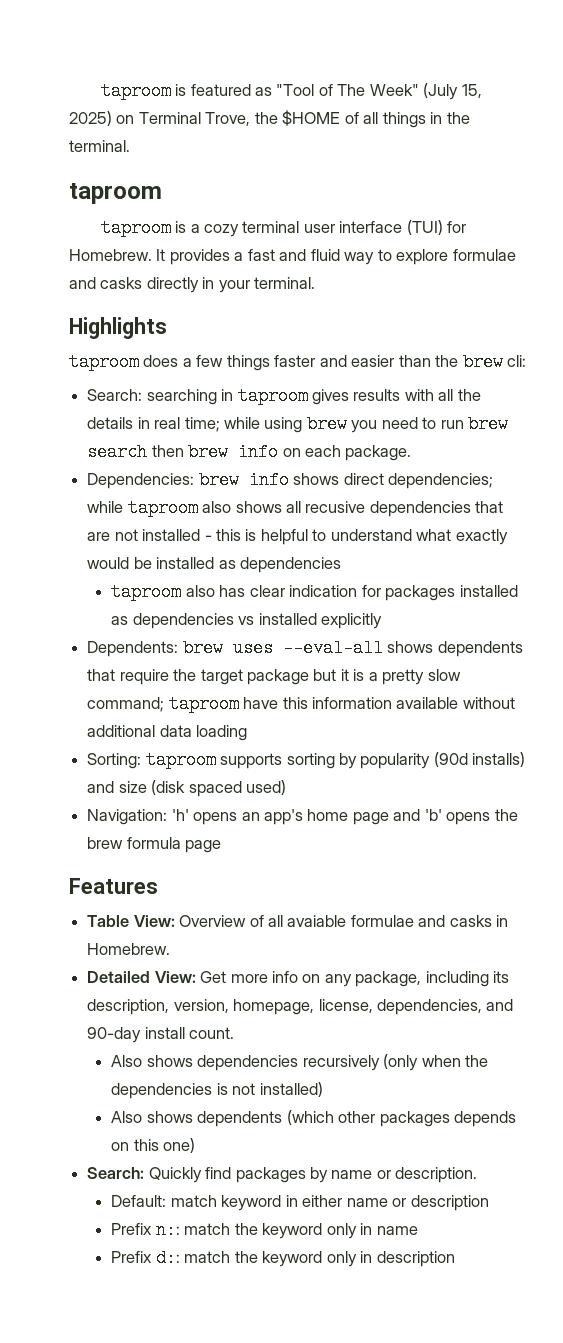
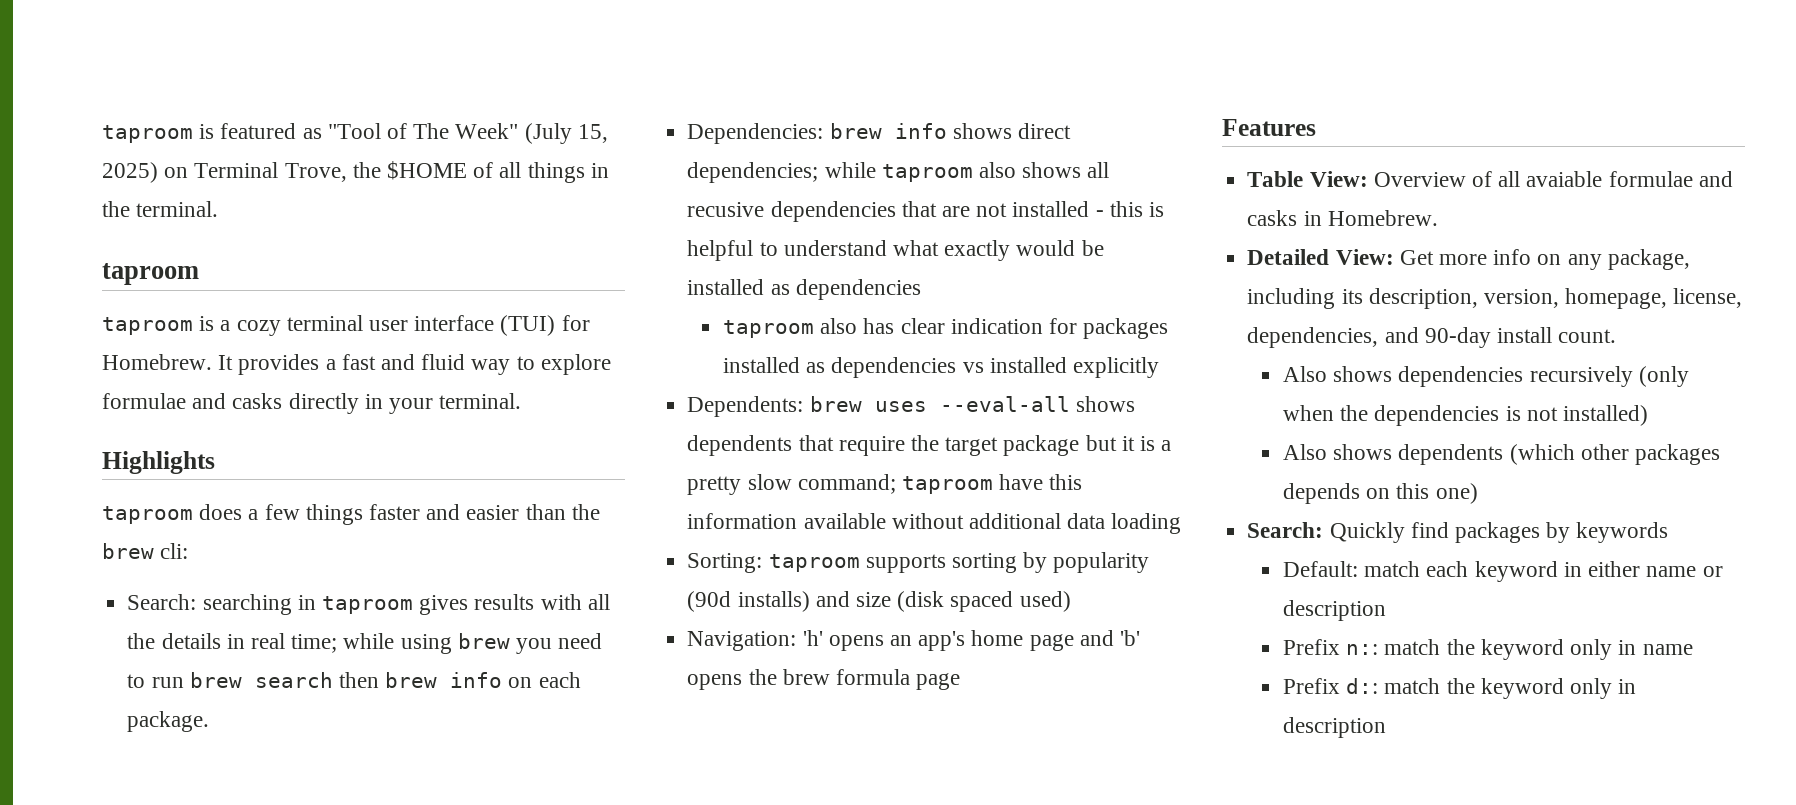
[331,1167,478,1183] name or description. -> [1576,522,1669,543] keywords
(217, 1201) none -> [1426,561,1469,577] each

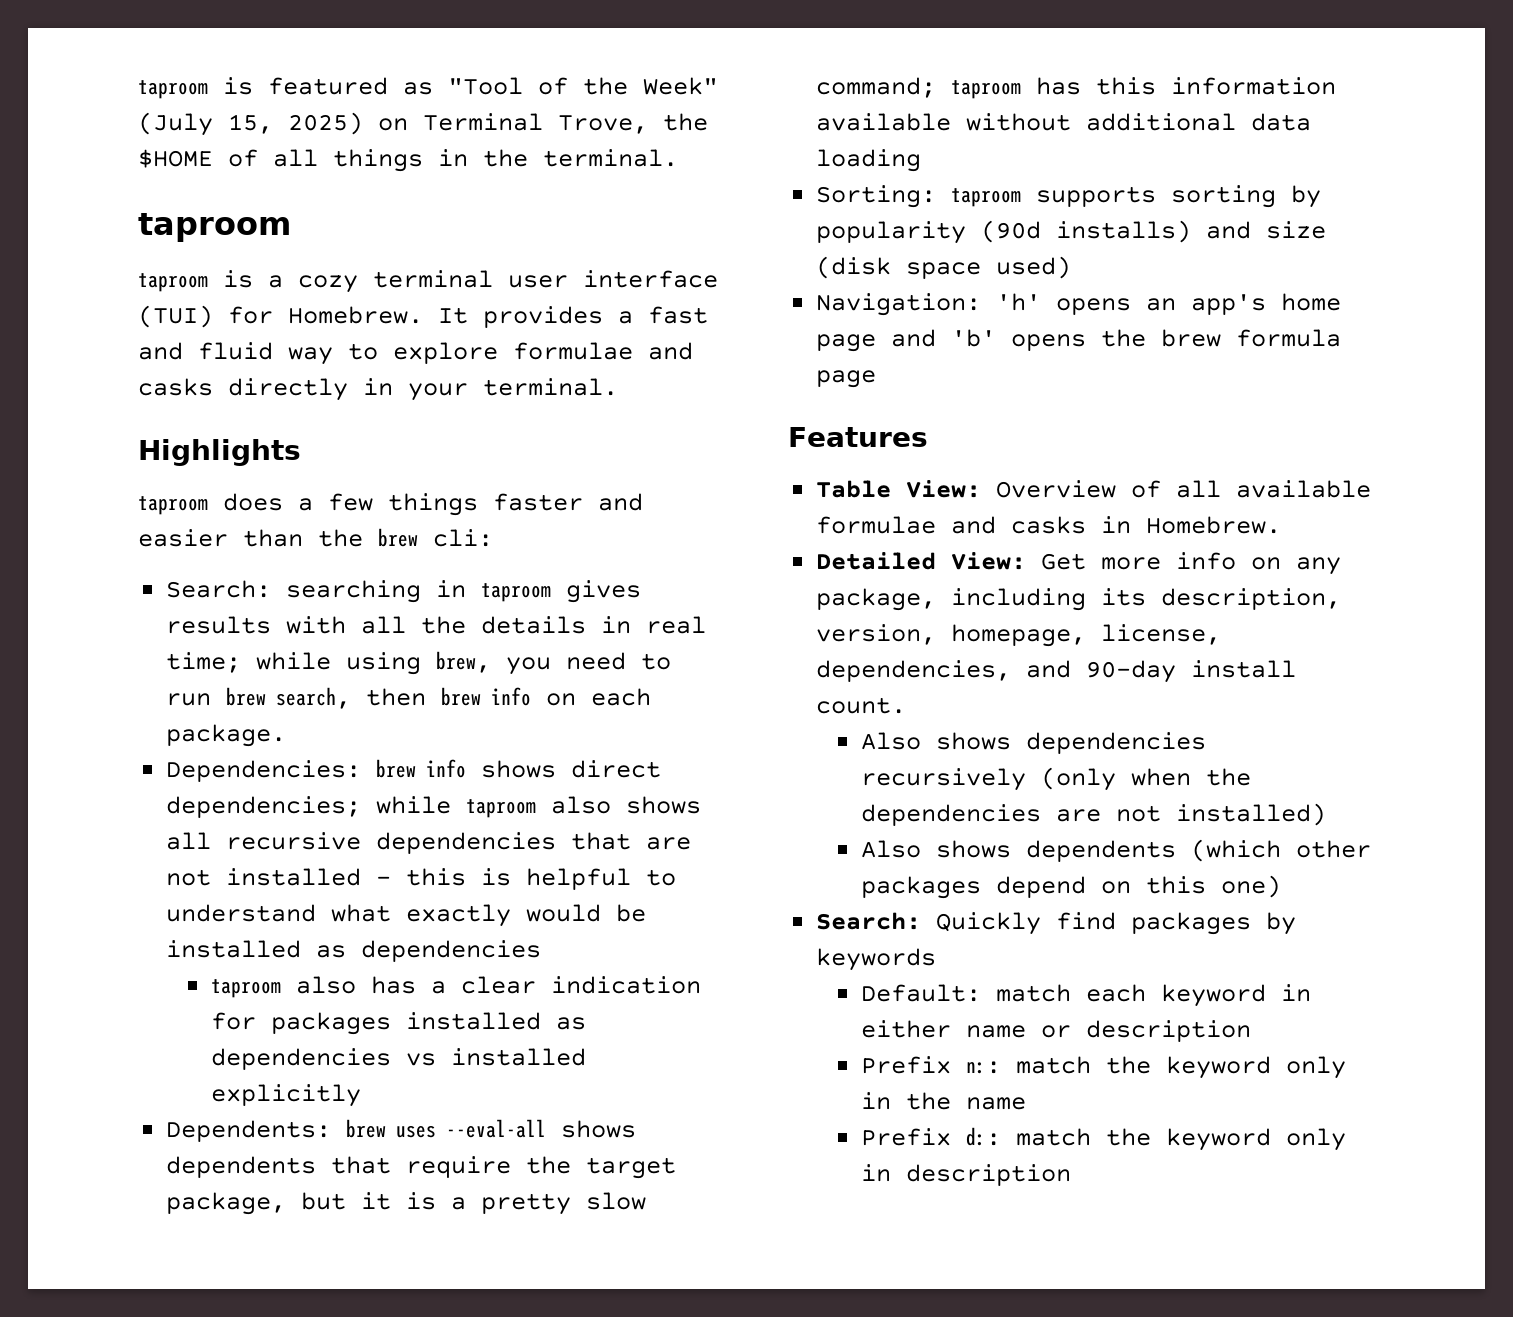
[413,123,450,139] The -> [583,77,628,95] the
[457,633,510,649] brew -> [436,651,492,673] brew,
[254,672,333,688] search -> [276,687,352,709] search,
[687,202,765,217] recusive -> [226,832,362,850] recursive
(895, 326) none -> [430,981,446,994] a
[1003,435,1080,456] package -> [166,1192,287,1215] package,
[999,474,1044,490] have -> [1036,77,1082,95] has
[950,591,1014,612] spaced -> [906,262,982,279] space
[1526,171,1603,187] avaiable -> [1236,480,1372,498] available
[1505,406,1521,421] is -> [1055,809,1101,822] are
[1283,483,1361,504] depends -> [995,876,1086,898] depend
(1637, 647) none -> [905,1092,951,1110] the

